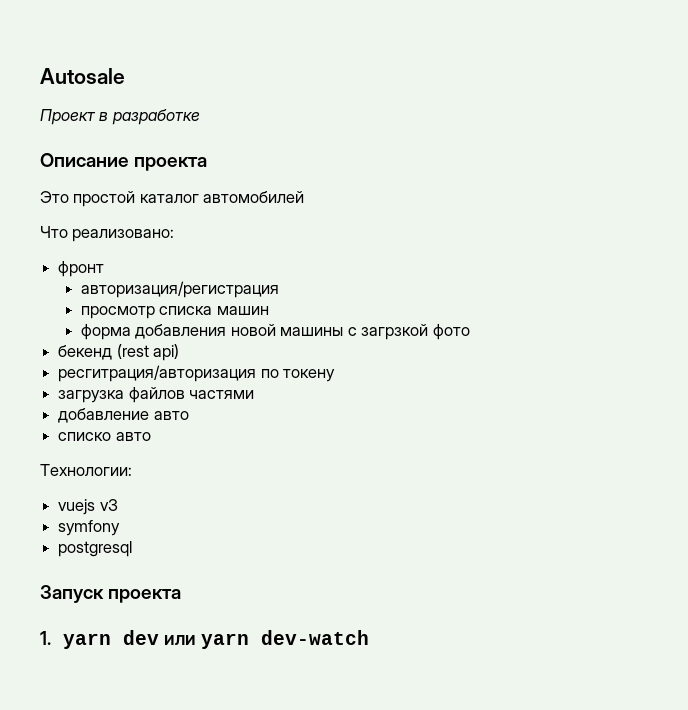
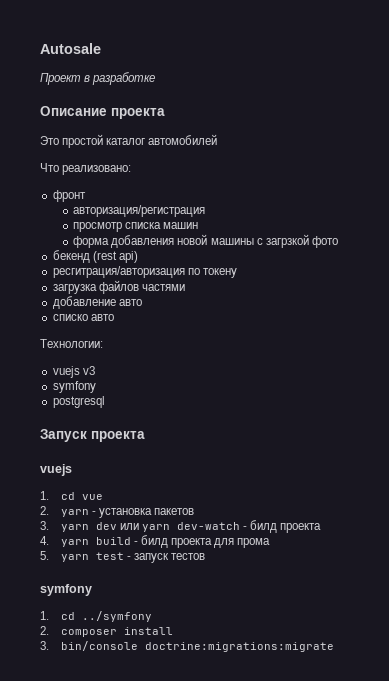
[40,631,51,645] 1. -> [40,464,72,476] [40,491,103,500] [40,506,194,518] [40,521,49,530] vuejs // 1. cd vue // 2. yarn - установка пакетов // 3.
(369, 637) none -> [242,520,322,533] [40,535,271,548] [40,551,205,563] [40,584,92,596] [40,611,152,622] [40,626,173,637] [40,641,334,652] - билд проекта // 4. yarn build - билд проекта для прома // 5. yarn test - запуск тестов // symfony // 1. cd ../symfony // 2. composer install // 3. bin/console doctrine:migrations:migrate

